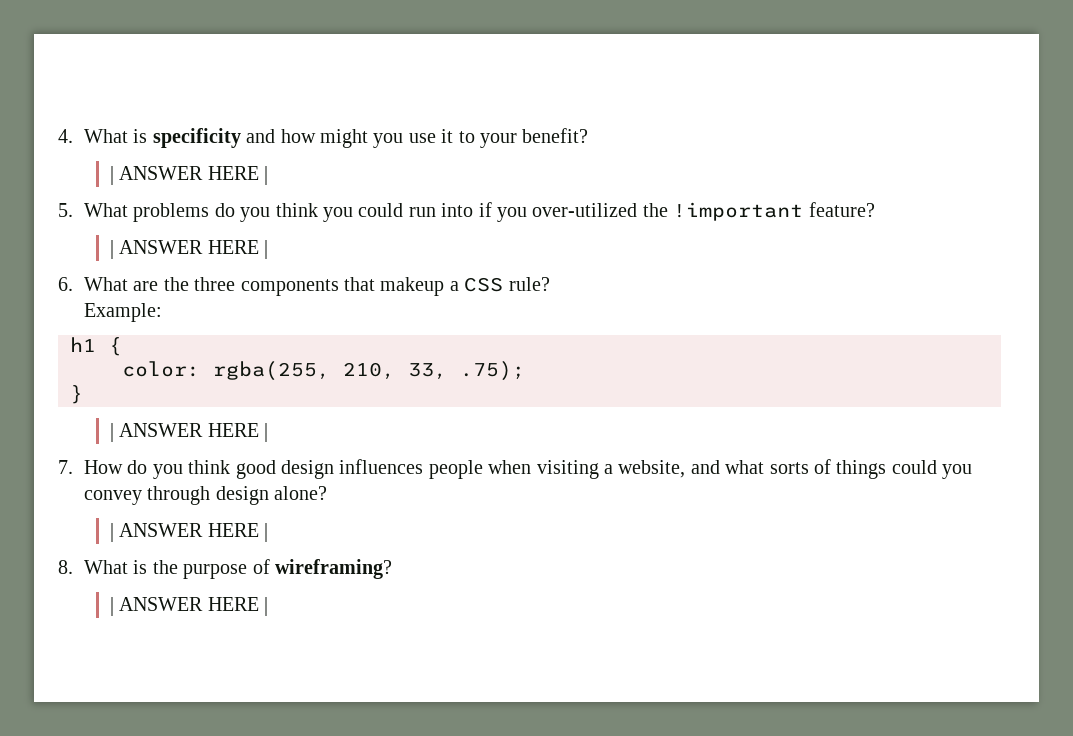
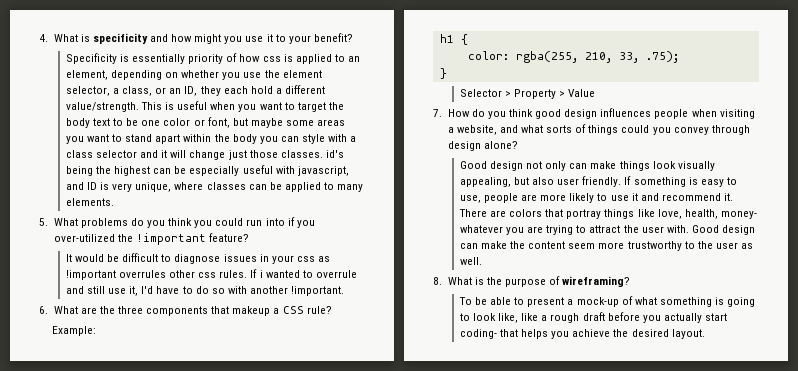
[109,166,269,185] | ANSWER HERE | -> [65,53,360,64] [65,70,322,80] [65,85,325,96] [65,101,344,112] [65,117,346,128] [65,134,357,144] [65,150,344,160] [65,165,349,176] [65,182,364,192] [65,198,114,206] Specificity is essentially priority of how css is applied to an element, depending on whether you use the element selector, a class, or an ID, they each hold a different value/strength. This is useful when you want to target the body text to be one color or font, but maybe some areas you want to stand apart within the body you can style with a class selector and it will change just those classes. id's being the highest can be especially useful with javascript, and ID is very unique, where classes can be applied to many elements.
[109,240,269,259] | ANSWER HERE | -> [65,253,330,264] [65,269,357,280] [65,286,345,296] It would be difficult to diagnose issues in your css as !important overrules other css rules. If i wanted to overrule and still use it, I'd have to do so with another !important.
[109,423,269,442] | ANSWER HERE | -> [459,89,596,99] Selector > Property > Value
[109,523,269,542] | ANSWER HERE | -> [459,161,715,171] [459,176,737,187] [459,193,733,203] [458,209,757,219] [459,225,755,235] [459,241,753,251] [459,257,482,265] Good design not only can make things look visually appealing, but also user friendly. If something is easy to use, people are more likely to use it and recommend it. There are colors that portray things like love, health, money- whatever you are trying to attract the user with. Good design can make the content seem more trustworthy to the user as well.
[109,597,269,616] | ANSWER HERE | -> [458,296,756,307] [459,312,727,323] [459,329,705,339] To be able to present a mock-up of what something is going to look like, like a rough draft before you actually start coding- that helps you achieve the desired layout.

